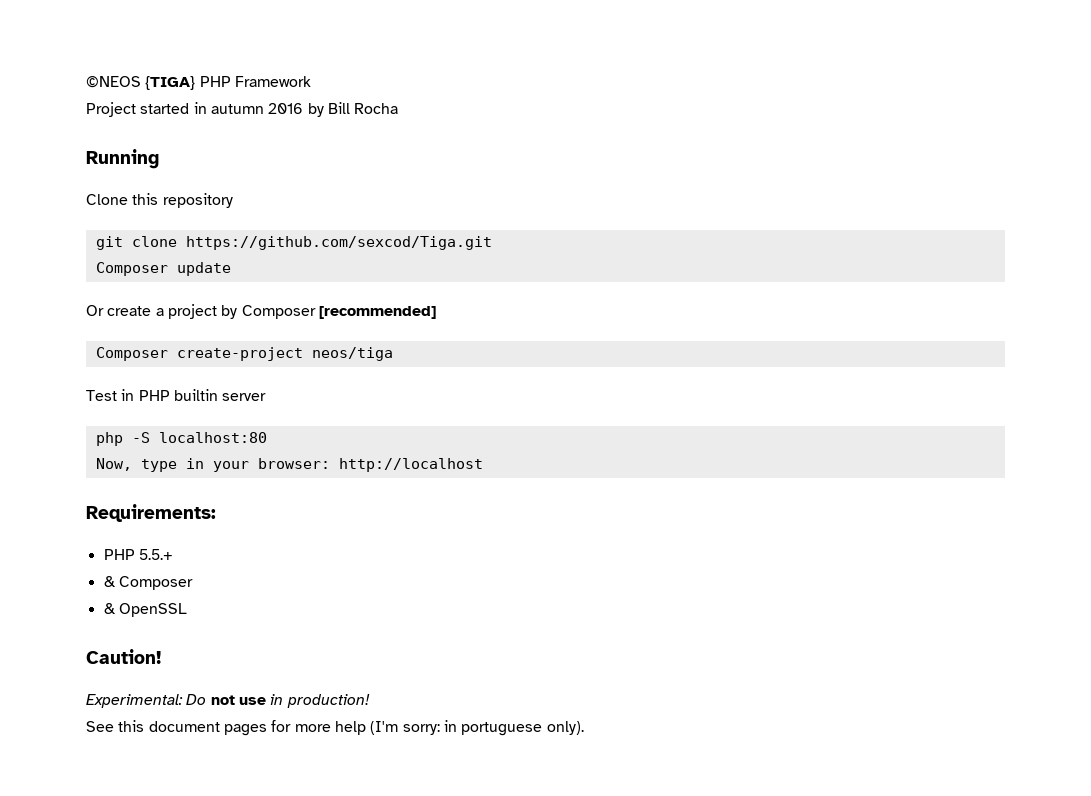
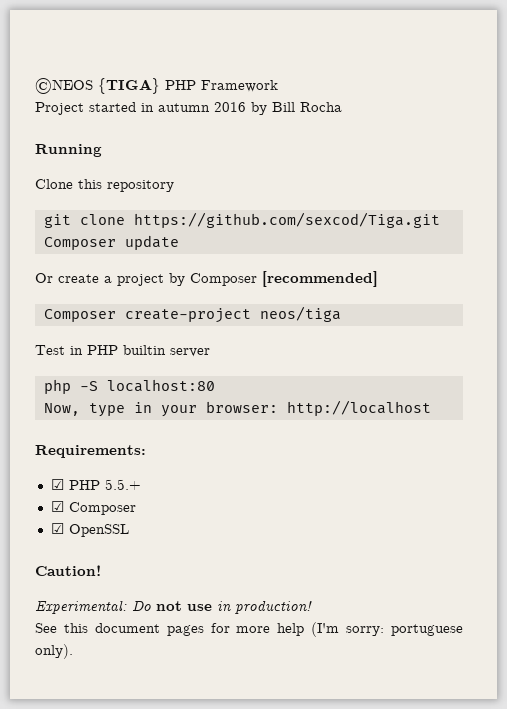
(216, 513) none -> [50,479,64,490] ☑
[103,576,116,587] & -> [50,501,64,512] ☑
[103,603,116,614] & -> [50,523,64,534] ☑
[443,720,457,732] in -> (385, 631) none

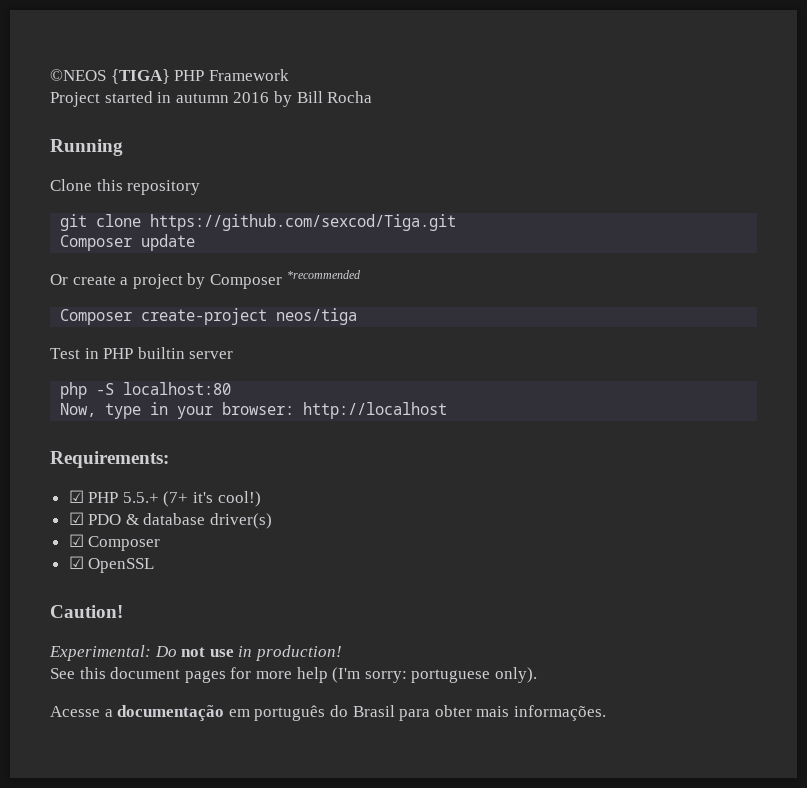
[262,271,378,287] [recommended] -> [286,270,361,279] *recommended
(141, 484) none -> [163,491,261,507] [68,512,273,529] (7+ it's cool!) // ☑ PDO & database driver(s)
(73, 651) none -> [50,705,606,721] // Acesse a documentação em português do Brasil para obter mais informações.

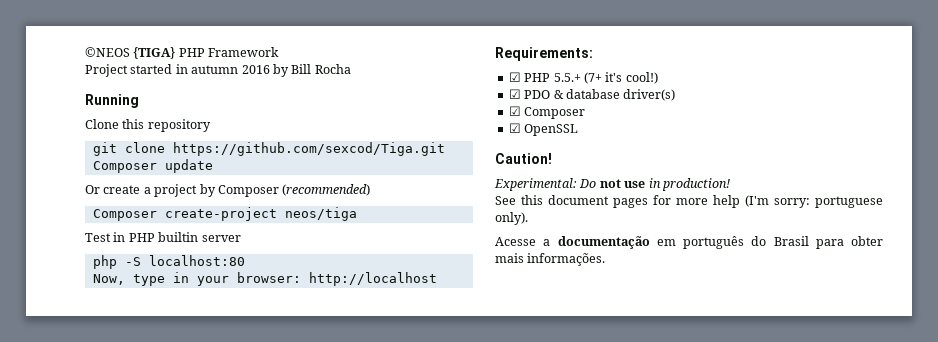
[286,270,361,279] *recommended -> [282,184,371,196] (recommended)

